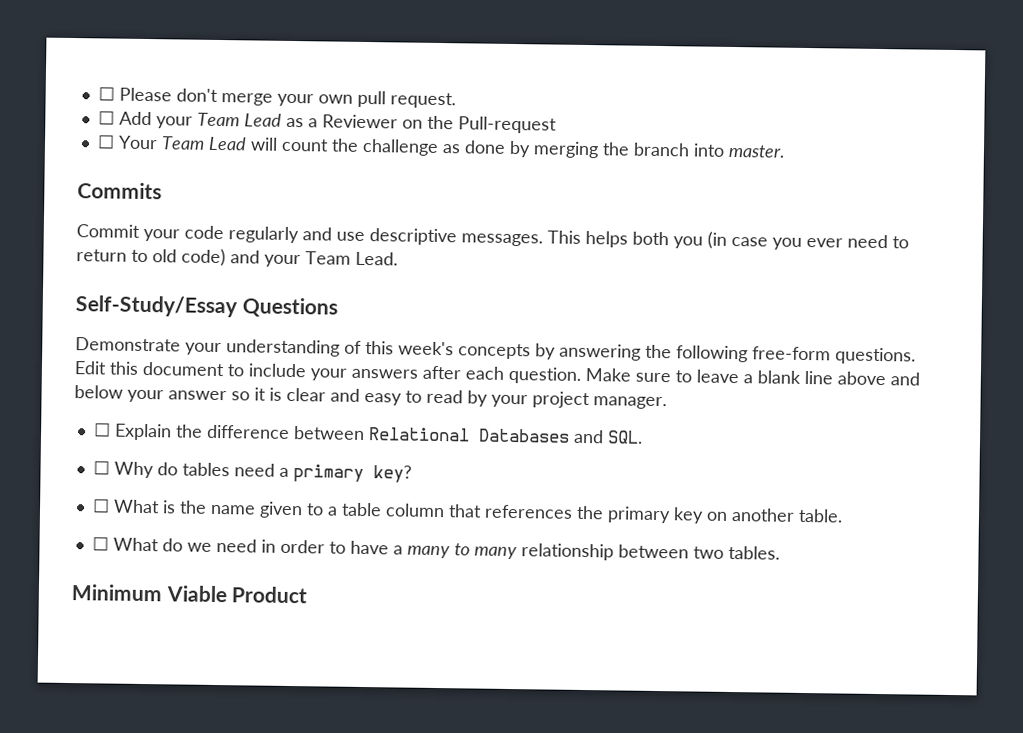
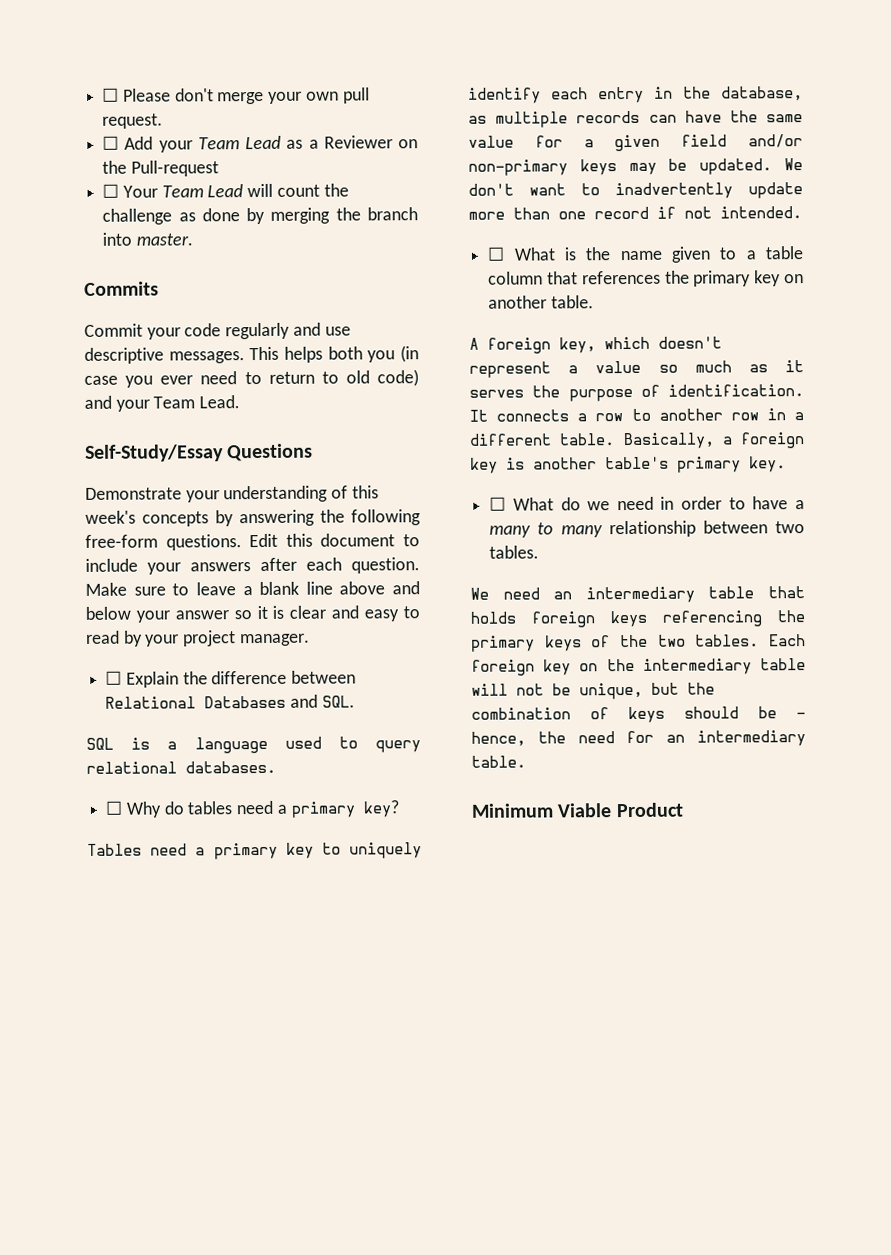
(643, 437) none -> [86,736,421,754] [86,760,276,774] // SQL is a language used to query relational databases.
(412, 474) none -> [87,842,422,860] [468,86,803,104] [468,110,803,128] [468,134,803,152] [468,158,803,176] [468,182,803,200] [468,206,802,220] // Tables need a primary key to uniquely identify each entry in the database, as multiple records can have the same value for a given field and/or non-primary keys may be updated. We don't want to inadvertently update more than one record if not intended.
(843, 515) none -> [469,336,722,354] [469,360,804,378] [469,384,804,402] [469,408,804,422] [469,432,805,450] [470,456,786,474] // A foreign key, which doesn't represent a value so much as it serves the purpose of identification. It connects a row to another row in a different table. Basically, a foreign key is another table's primary key.
(780, 552) none -> [470,586,805,604] [470,610,805,628] [471,634,806,652] [471,658,806,676] [471,682,715,700] [471,706,806,724] [471,730,806,747] [471,755,526,768] // We need an intermediary table that holds foreign keys referencing the primary keys of the two tables. Each foreign key on the intermediary table will not be unique, but the combination of keys should be - hence, the need for an intermediary table.

